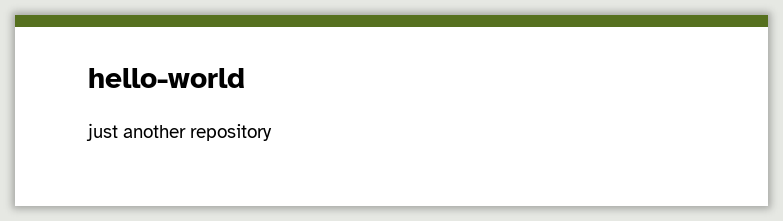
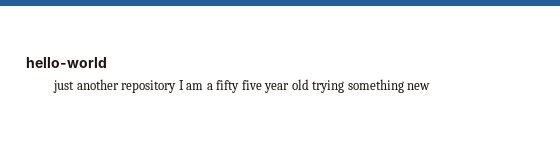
(273, 132) none -> [178,79,431,93] I am a fifty five year old trying something new

